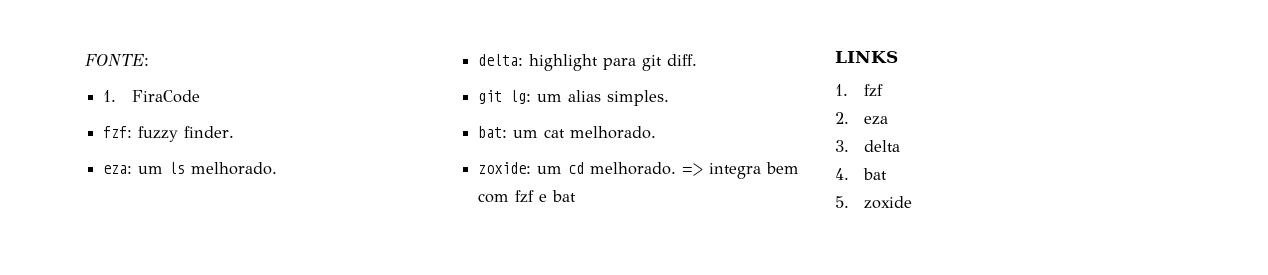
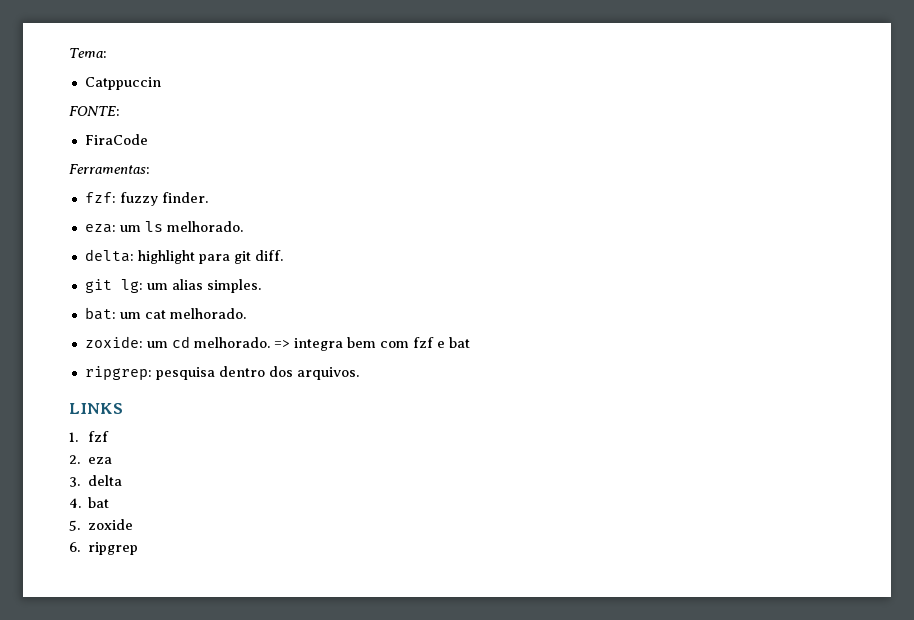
(85, 60) none -> [69,48,107,58] [84,77,161,90] Tema: // Catppuccin //
[103,90,117,102] 1. -> (120, 111) none
(201, 96) none -> [69,164,150,174] // Ferramentas:
(577, 196) none -> [84,366,359,380] // ripgrep: pesquisa dentro dos arquivos.
(912, 202) none -> [69,542,139,555] // 6. ripgrep

